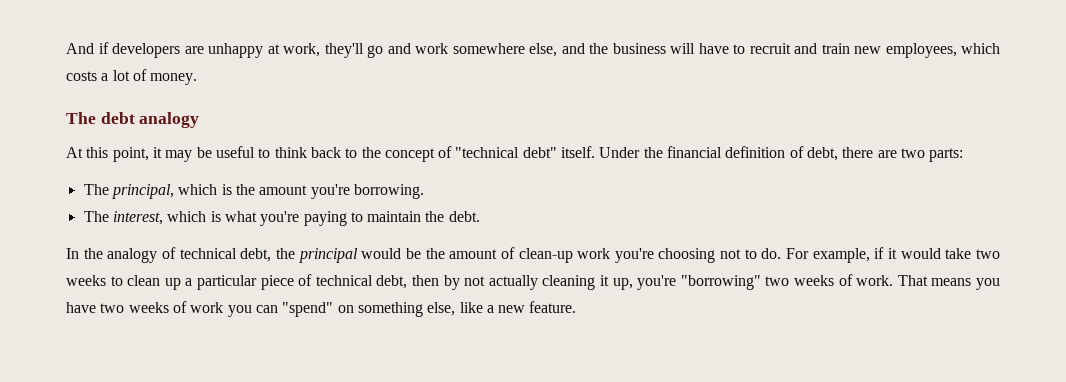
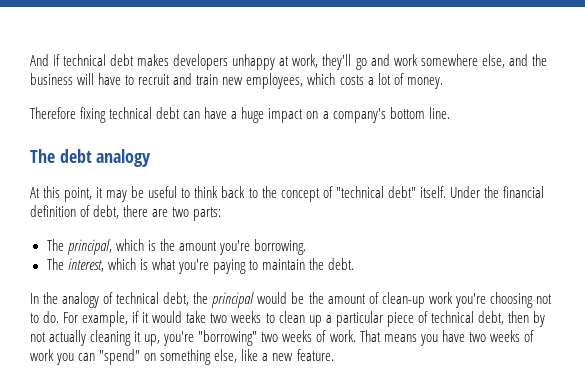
[112,43,204,58] developers are -> [63,54,229,70] technical debt makes developers
(198, 79) none -> [30,107,450,123] // Therefore fixing technical debt can have a huge impact on a company's bottom line.

